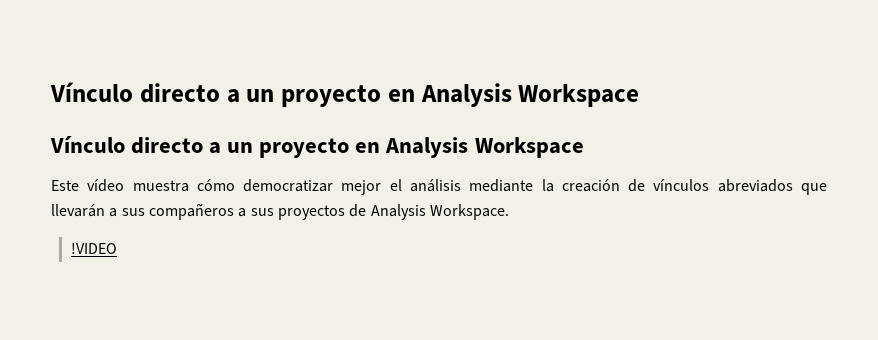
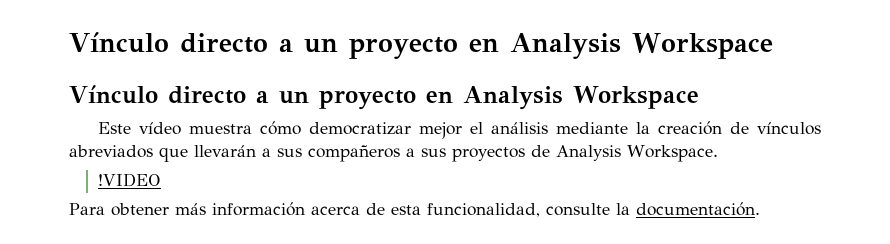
(117, 248) none -> [69,202,760,217] // Para obtener más información acerca de esta funcionalidad, consulte la documentación.

